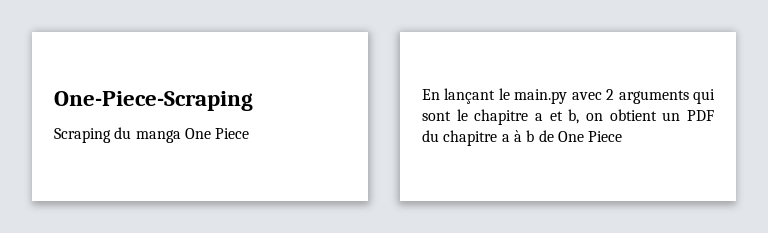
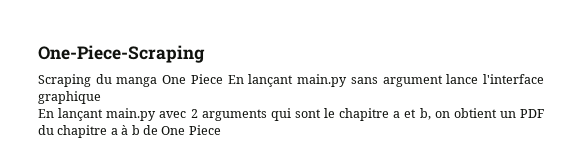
[422,88,510,104] // En lançant le -> [227,74,544,87] [38,91,101,104] [38,108,104,121] En lançant main.py sans argument lance l'interface graphique // En lançant

